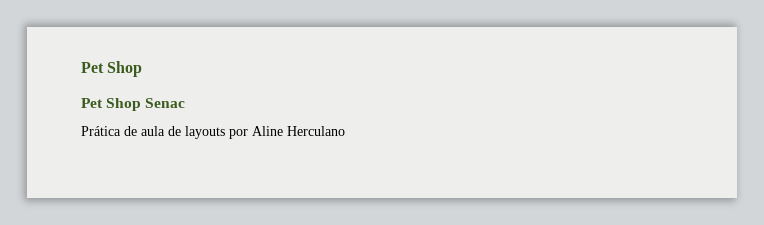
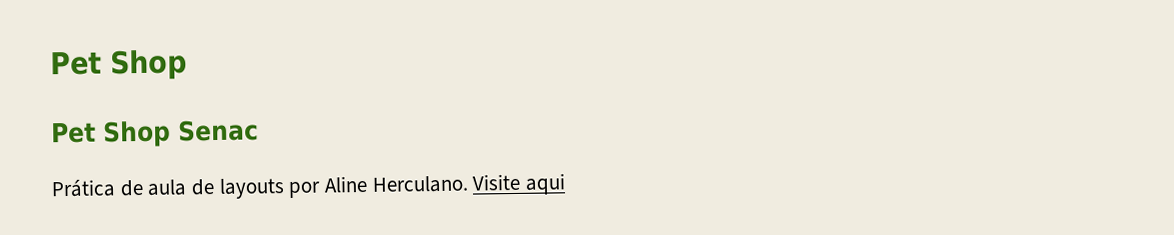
[287,126,345,136] Herculano -> [371,173,567,195] Herculano. Visite aqui

